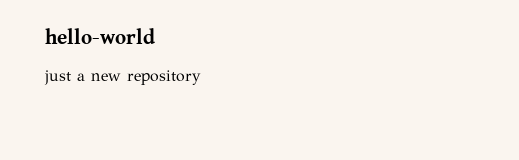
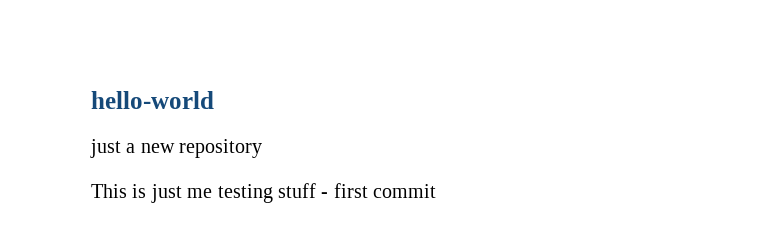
(201, 77) none -> [91,183,437,203] // This is just me testing stuff - first commit

